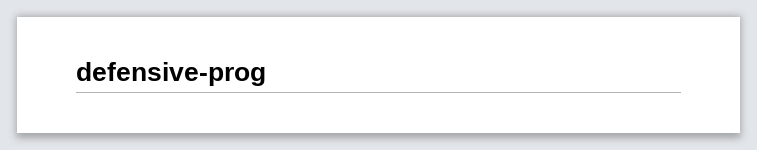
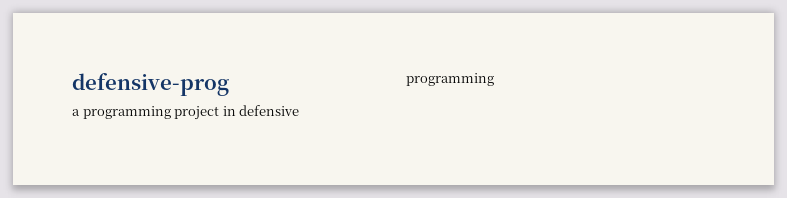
(266, 74) none -> [72,105,300,120] [406,73,494,86] // a programming project in defensive programming

